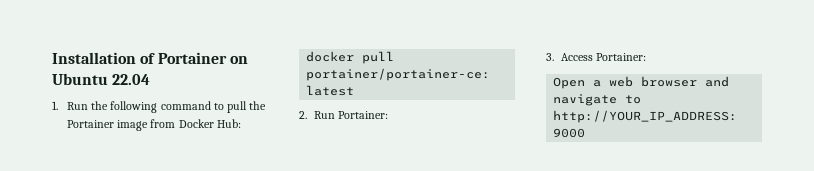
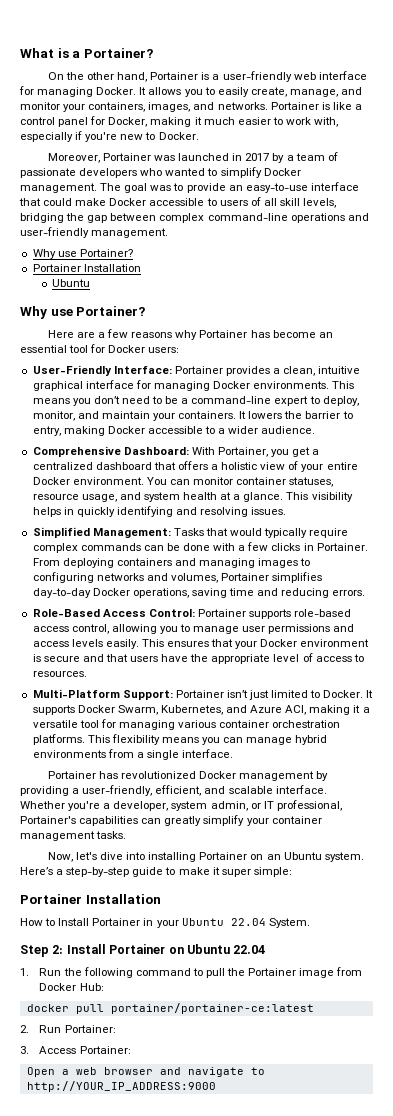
[52,52,156,64] Installation of -> [20,48,153,58] [47,71,367,82] [19,86,363,97] [20,102,362,112] [20,116,339,127] [20,131,199,142] [47,152,338,163] [20,167,301,178] [20,182,359,193] [19,197,337,208] [20,213,369,223] [20,227,169,238] [32,249,133,259] [32,264,141,272] [52,279,91,287] [20,306,146,319] [47,329,333,340] [20,344,180,353] [32,365,361,376] [32,380,355,391] [32,396,359,406] [32,411,353,421] [32,426,316,436] [32,446,320,457] [32,461,358,472] [32,477,334,487] [32,492,353,502] [32,506,287,517] [32,527,349,538] [32,542,368,553] [32,558,311,568] [32,572,323,583] [32,588,366,598] [32,609,352,619] [32,624,355,634] [32,639,370,649] [32,653,364,664] [32,671,87,677] [32,689,374,700] [32,705,370,715] [32,719,341,730] [32,734,328,745] [32,749,234,760] [47,771,329,781] [20,785,327,796] [20,800,342,811] [20,815,322,826] [20,831,127,841] [47,852,364,862] [20,867,292,877] [20,894,161,904] [20,918,310,928] [20,944,106,957] What is a Portainer? // On the other hand, Portainer is a user-friendly web interface for managing Docker. It allows you to easily create, manage, and monitor your containers, images, and networks. Portainer is like a control panel for Docker, making it much easier to work with, especially if you're new to Docker. // Moreover, Portainer was launched in 2017 by a team of passionate developers who wanted to simplify Docker management. The goal was to provide an easy-to-use interface that could make Docker accessible to users of all skill levels, bridging the gap between complex command-line operations and user-friendly management. // Why use Portainer? // Portainer Installation // Ubuntu // Why use Portainer? // Here are a few reasons why Portainer has become an essential tool for Docker users: // User-Friendly Interface: Portainer provides a clean, intuitive graphical interface for managing Docker environments. This means you don’t need to be a command-line expert to deploy, monitor, and maintain your containers. It lowers the barrier to entry, making Docker accessible to a wider audience. // Comprehensive Dashboard: With Portainer, you get a centralized dashboard that offers a holistic view of your entire Docker environment. You can monitor container statuses, resource usage, and system health at a glance. This visibility helps in quickly identifying and resolving issues. // Simplified Management: Tasks that would typically require complex commands can be done with a few clicks in Portainer. From deploying containers and managing images to configuring networks and volumes, Portainer simplifies day-to-day Docker operations, saving time and reducing errors. // Role-Based Access Control: Portainer supports role-based access control, allowing you to manage user permissions and access levels easily. This ensures that your Docker environment is secure and that users have the appropriate level of access to resources. // Multi-Platform Support: Portainer isn’t just limited to Docker. It supports Docker Swarm, Kubernetes, and Azure ACI, making it a versatile tool for managing various container orchestration platforms. This flexibility means you can manage hybrid environments from a single interface. // Portainer has revolutionized Docker management by providing a user-friendly, efficient, and scalable interface. Whether you're a developer, system admin, or IT professional, Portainer's capabilities can greatly simplify your container management tasks. // Now, let's dive into installing Portainer on an Ubuntu system. Here’s a step-by-step guide to make it super simple: // Portainer Installation // How to Install Portainer in your Ubuntu 22.04 System. // Step 2: Install

